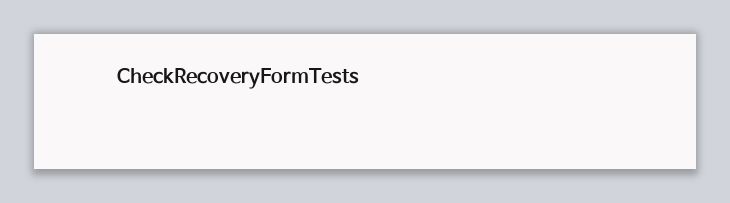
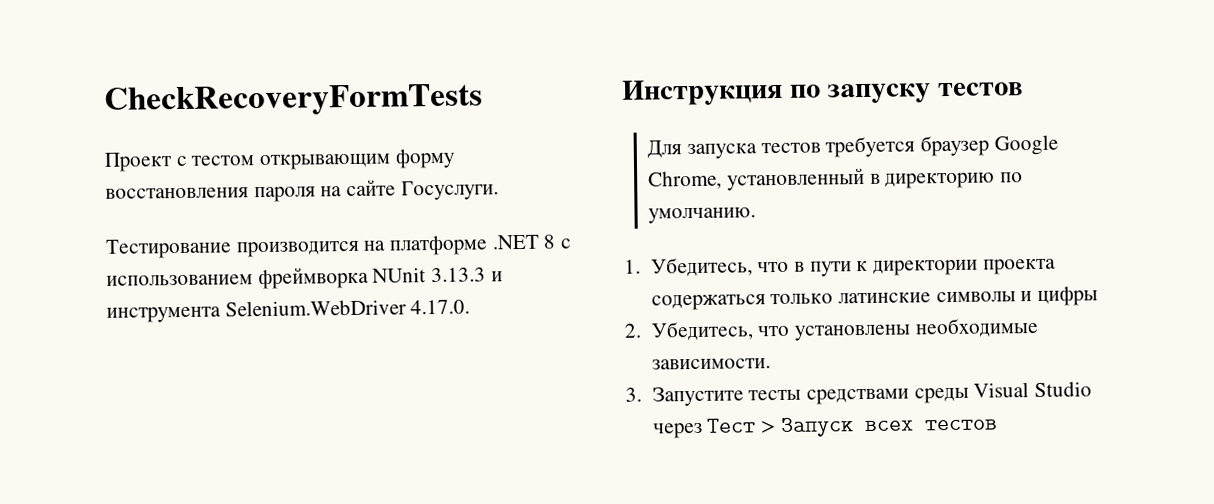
(359, 78) none -> [104,148,456,172] [105,179,499,203] [105,234,572,259] [106,266,503,290] [106,299,471,323] [621,78,1024,106] [647,134,1058,160] [648,167,1024,191] [648,207,757,224] [624,257,1056,277] [650,286,1098,311] [624,317,1039,341] [651,358,771,370] [625,381,1092,407] [652,417,998,439] // Проект с тестом открывающим форму восстановления пароля на сайте Госуслуги. // Тестирование производится на платформе .NET 8 с использованием фреймворка NUnit 3.13.3 и инструмента Selenium.WebDriver 4.17.0. // Инструкция по запуску тестов // Для запуска тестов требуется браузер Google Chrome, установленный в директорию по умолчанию. // 1. Убедитесь, что в пути к директории проекта содержаться только латинские символы и цифры // 2. Убедитесь, что установлены необходимые зависимости. // 3. Запустите тесты средствами среды Visual Studio через Тест > Запуск всех тестов

